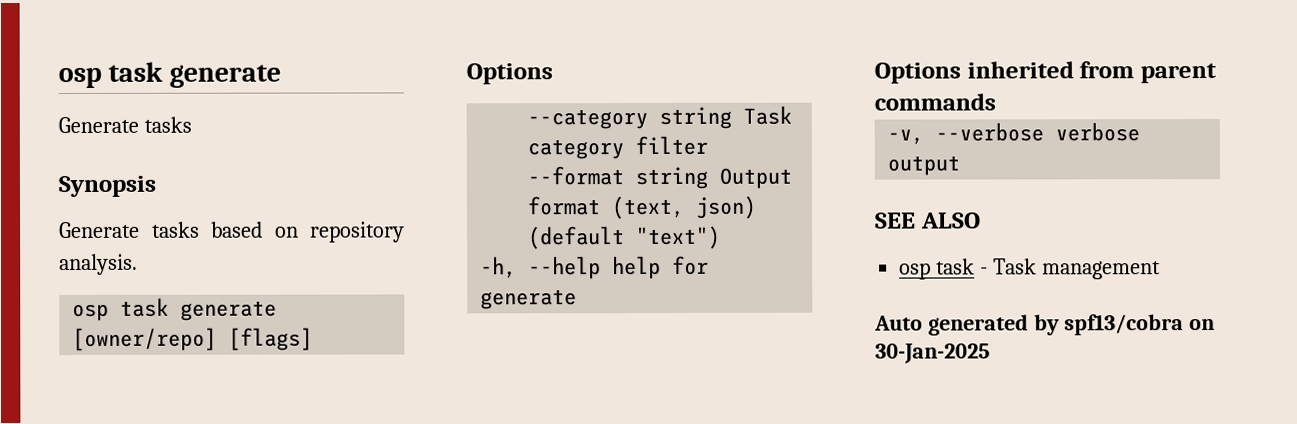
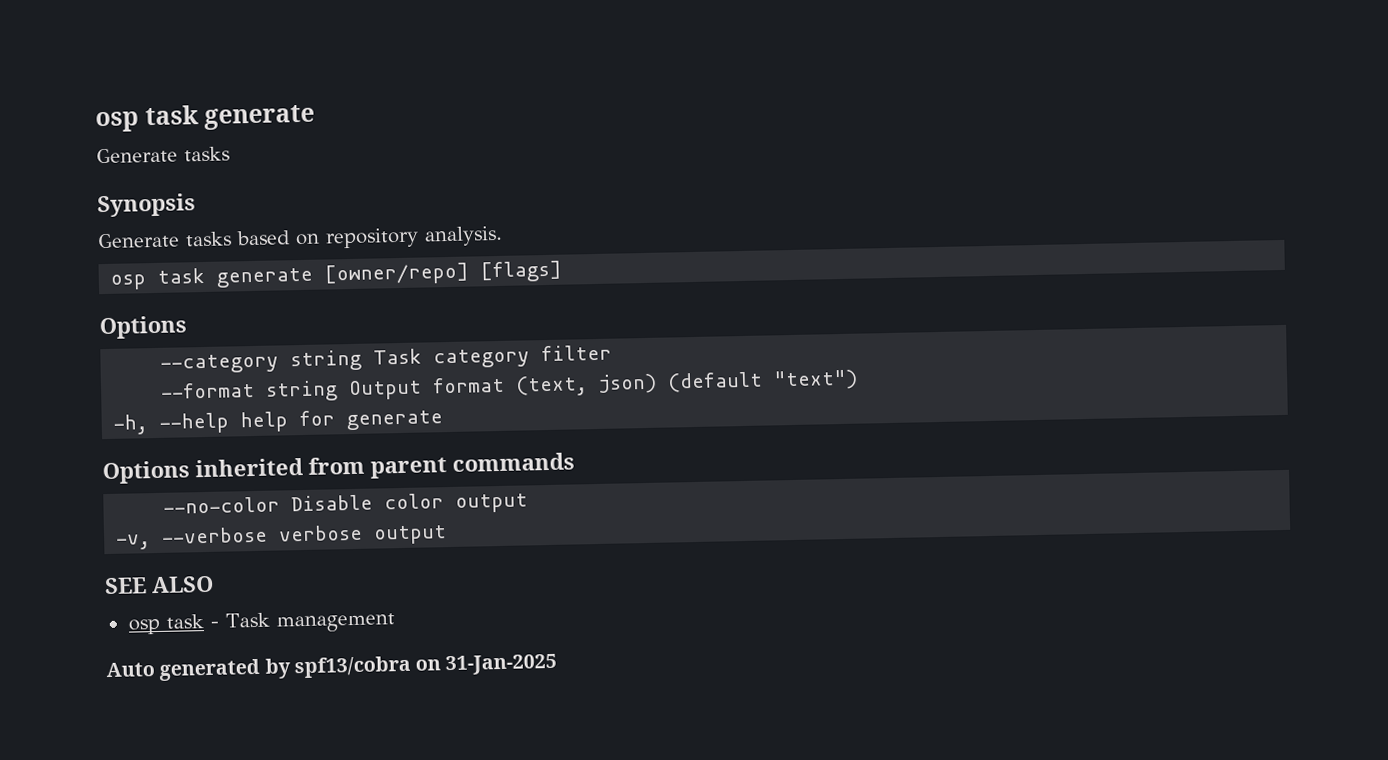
(996, 102) none -> [163,493,529,514] // --no-color Disable color output
[875,343,990,364] 30-Jan-2025 -> [445,653,558,676] 31-Jan-2025

